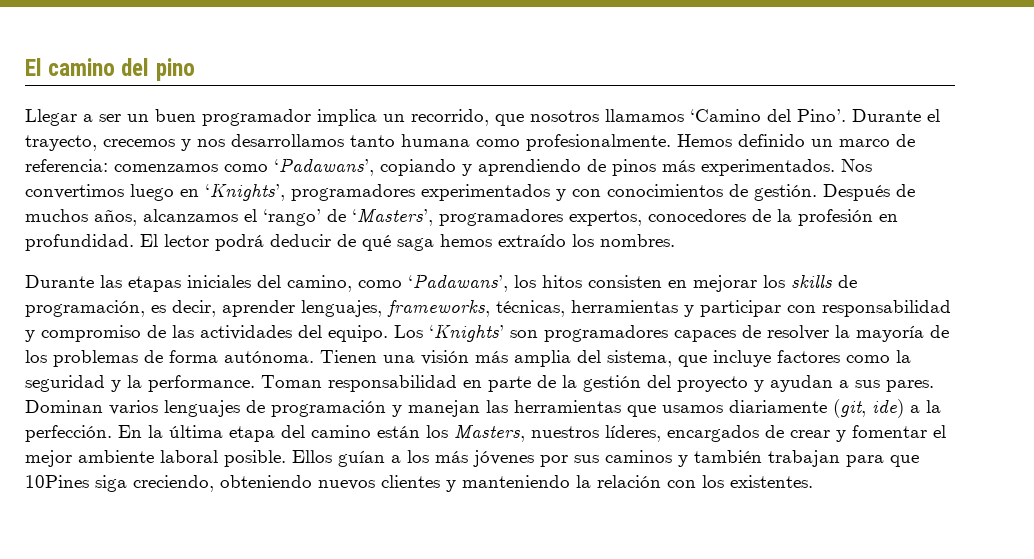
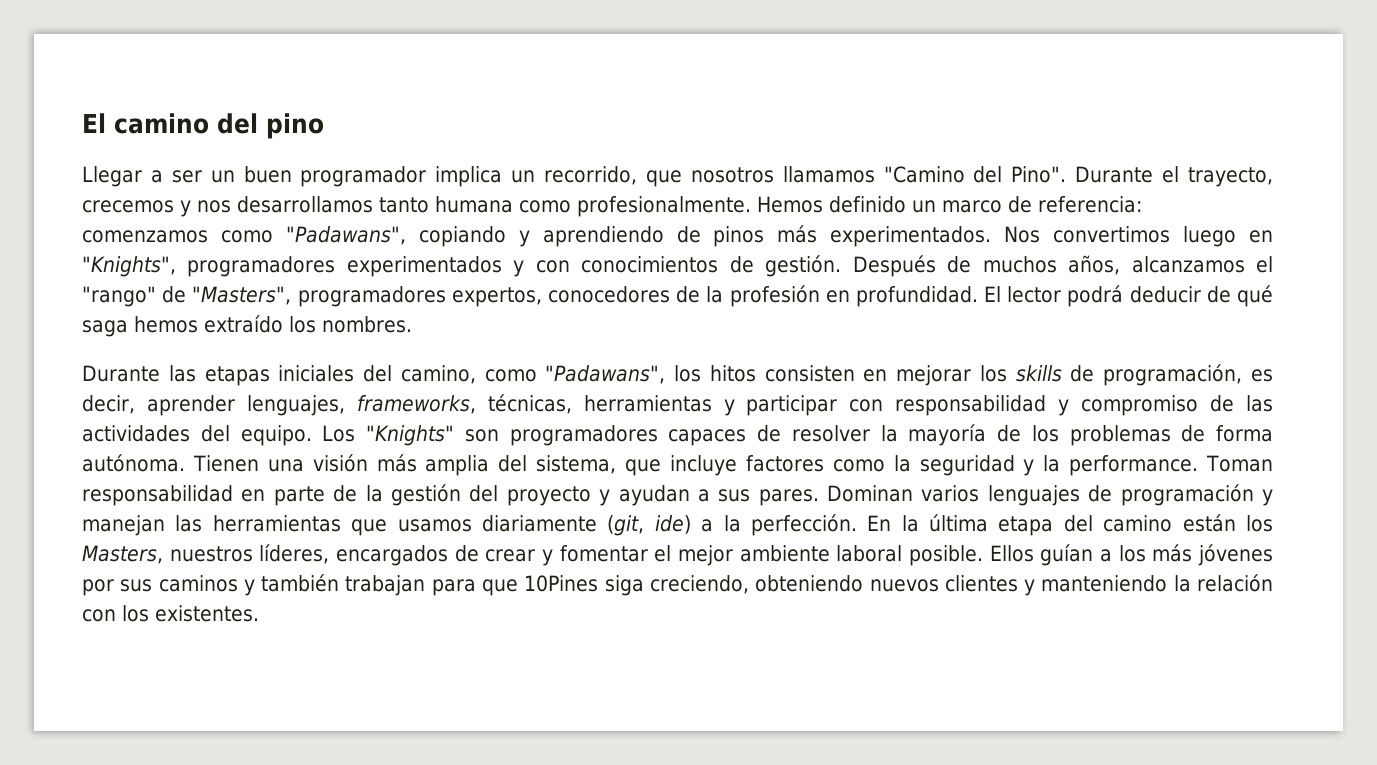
[690,109,846,122] ‘Camino del Pino’. -> [883,166,1067,183] "Camino del Pino".
[274,158,374,176] ‘Padawans’, -> [285,226,406,245] "Padawans",
[205,183,285,201] ‘Knights’, -> [82,256,176,277] "Knights",
[263,208,433,226] ‘rango’ de ‘Masters’, -> [82,286,292,307] "rango" de "Masters",
[408,274,508,292] ‘Padawans’, -> [545,365,666,384] "Padawans",
[429,324,504,342] ‘Knights’ -> [366,425,454,446] "Knights"

